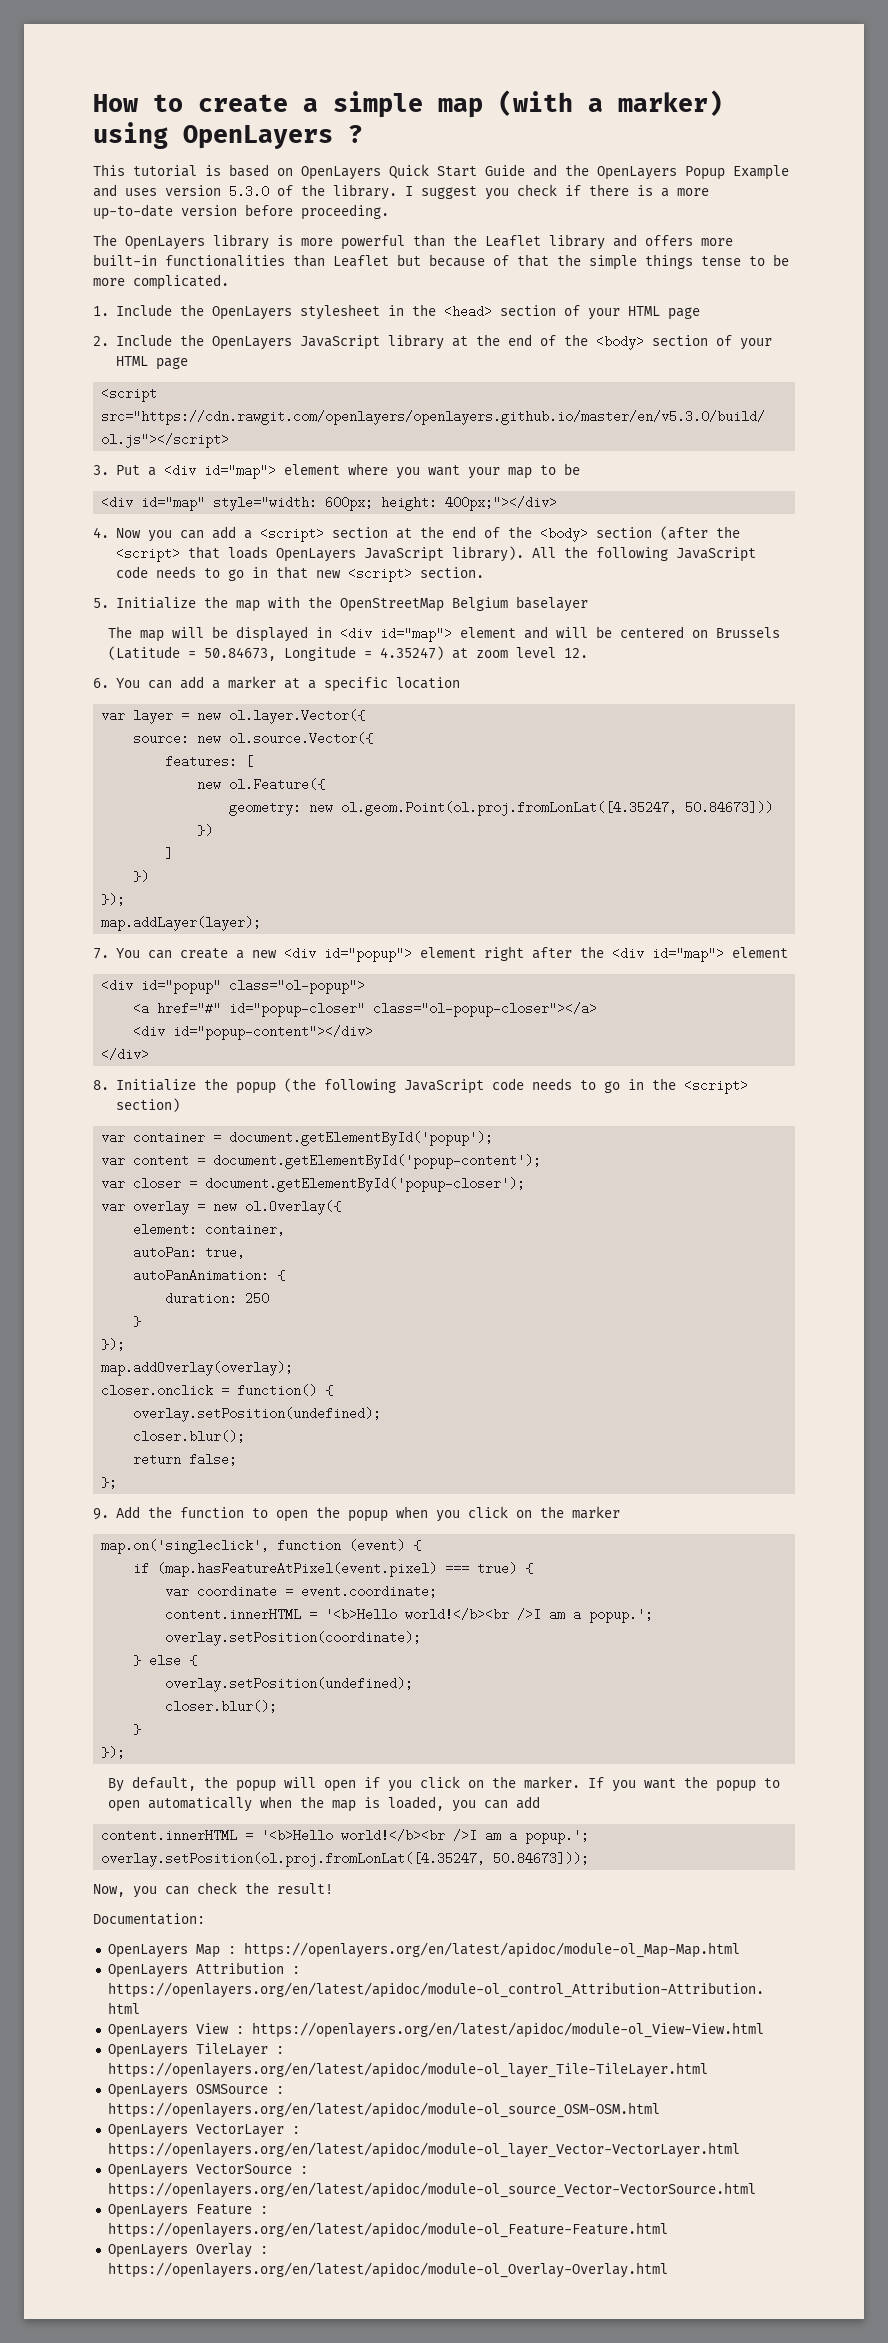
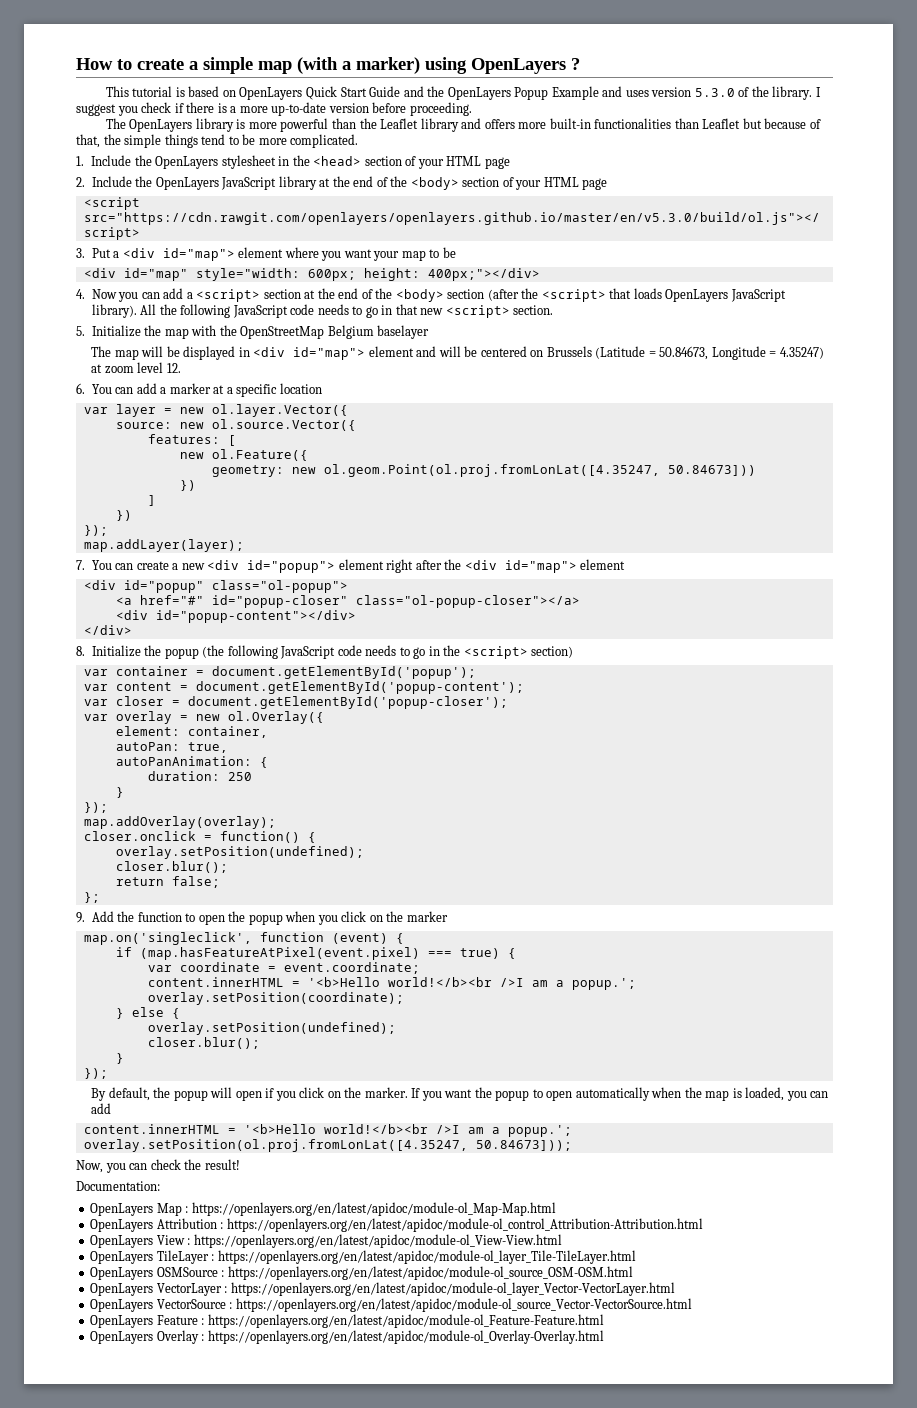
[517,254,549,267] that -> [76,134,100,148] that,
[701,256,741,266] tense -> [201,134,226,145] tend

